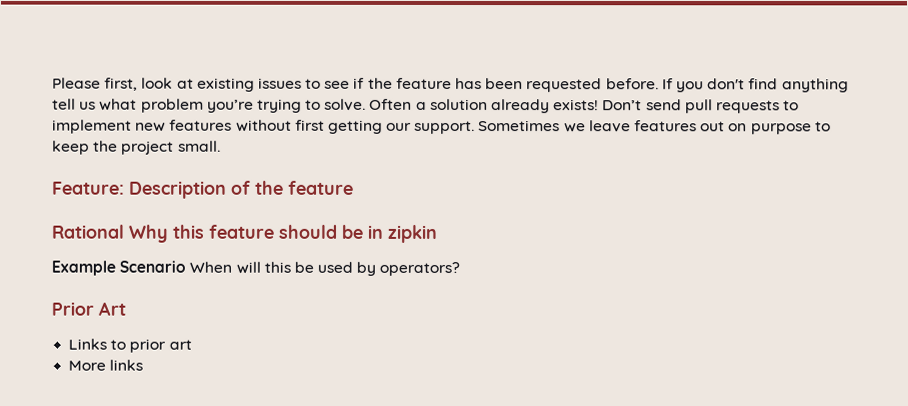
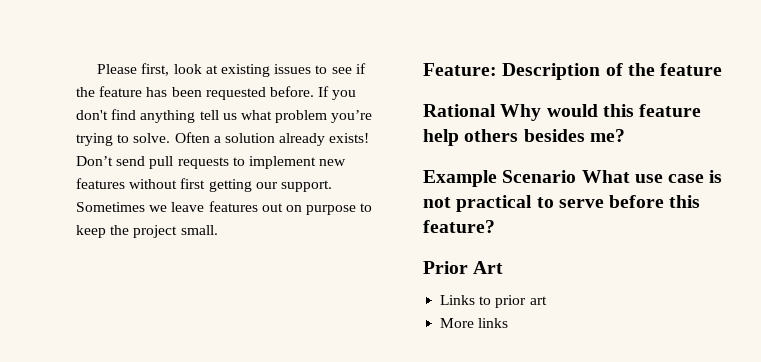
(168, 233) none -> [546,104,598,117] would
[278,224,437,243] [51,260,461,277] should be in zipkin // Example Scenario When will this be used by operators? -> [423,129,625,146] [423,170,723,187] [423,195,701,212] [423,220,495,233] help others besides me? // Example Scenario What use case is not practical to serve before this feature?

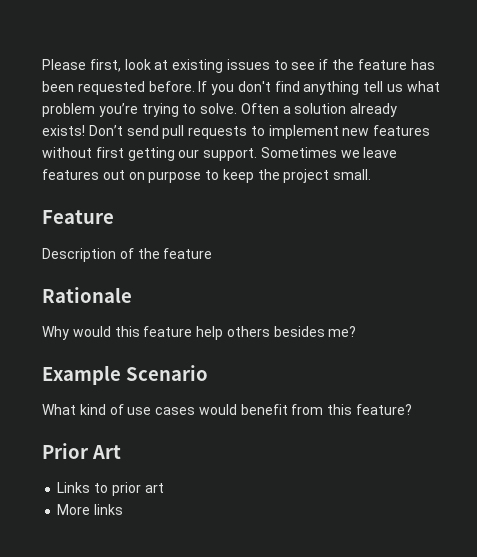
[423,63,497,76] Feature: -> [42,210,114,224] Feature //
[423,104,496,117] Rational -> [42,287,132,303] Rationale //
[581,170,723,183] [423,195,665,212] What use case is not practical to serve before -> [42,404,324,415] // What kind of use cases would benefit from

